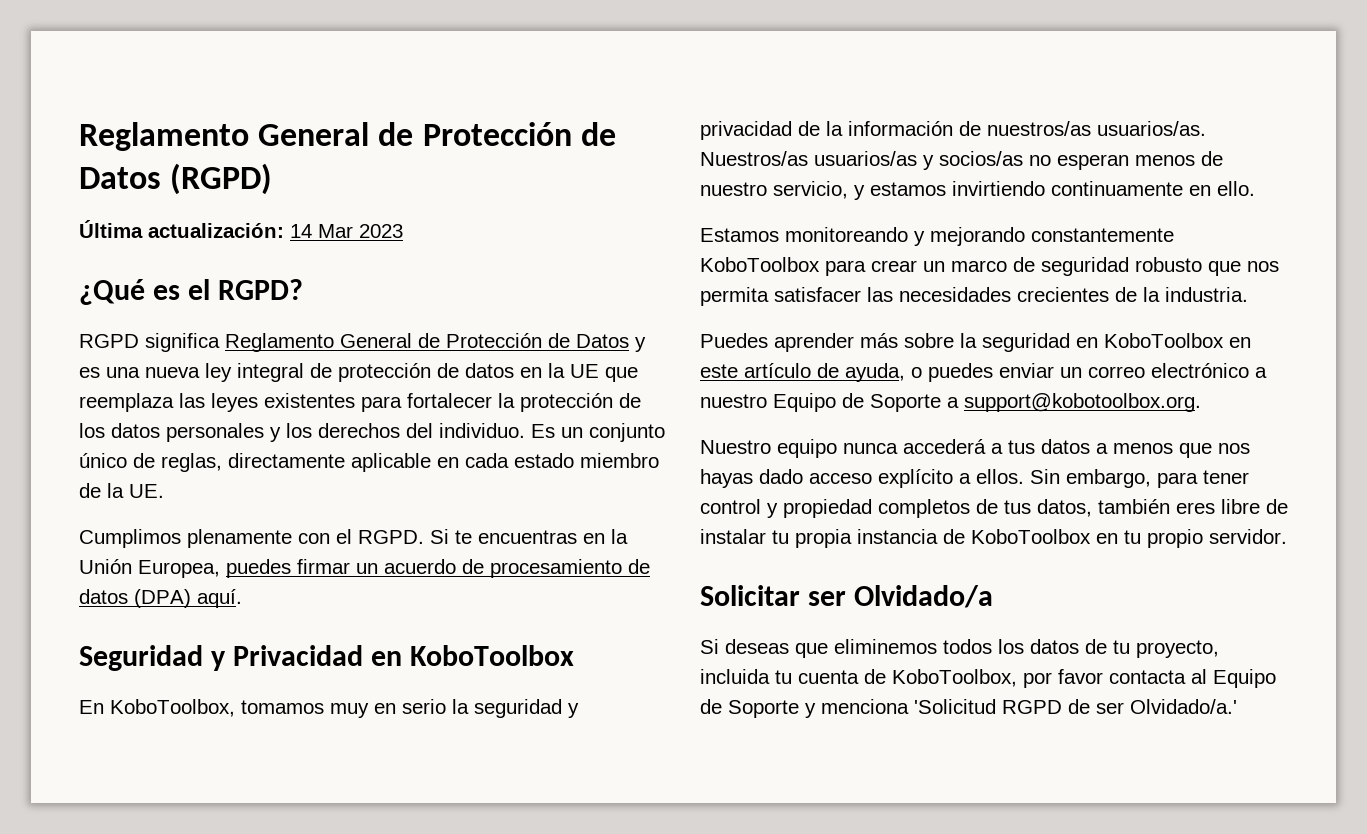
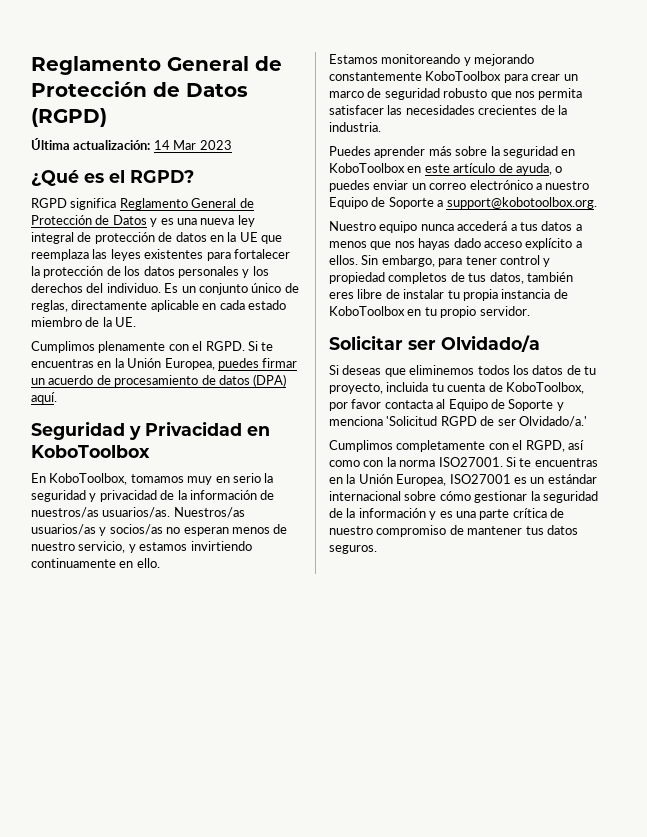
(1237, 706) none -> [329,440,584,452] [329,457,598,467] [329,474,597,486] [329,491,598,503] [329,508,564,520] [329,525,578,537] [329,545,377,554] // Cumplimos completamente con el RGPD, así como con la norma ISO27001. Si te encuentras en la Unión Europea, ISO27001 es un estándar internacional sobre cómo gestionar la seguridad de la información y es una parte crítica de nuestro compromiso de mantener tus datos seguros.

